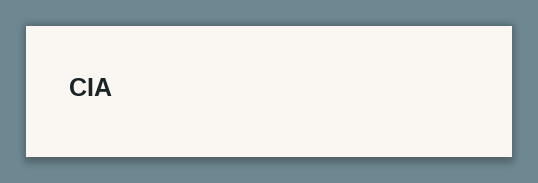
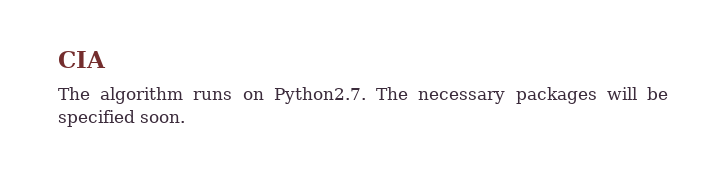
(112, 87) none -> [58,87,668,104] [58,110,185,127] // The algorithm runs on Python2.7. The necessary packages will be specified soon.

